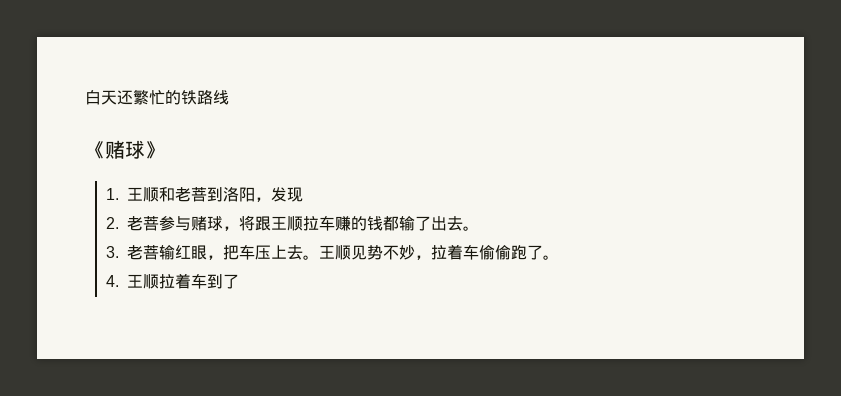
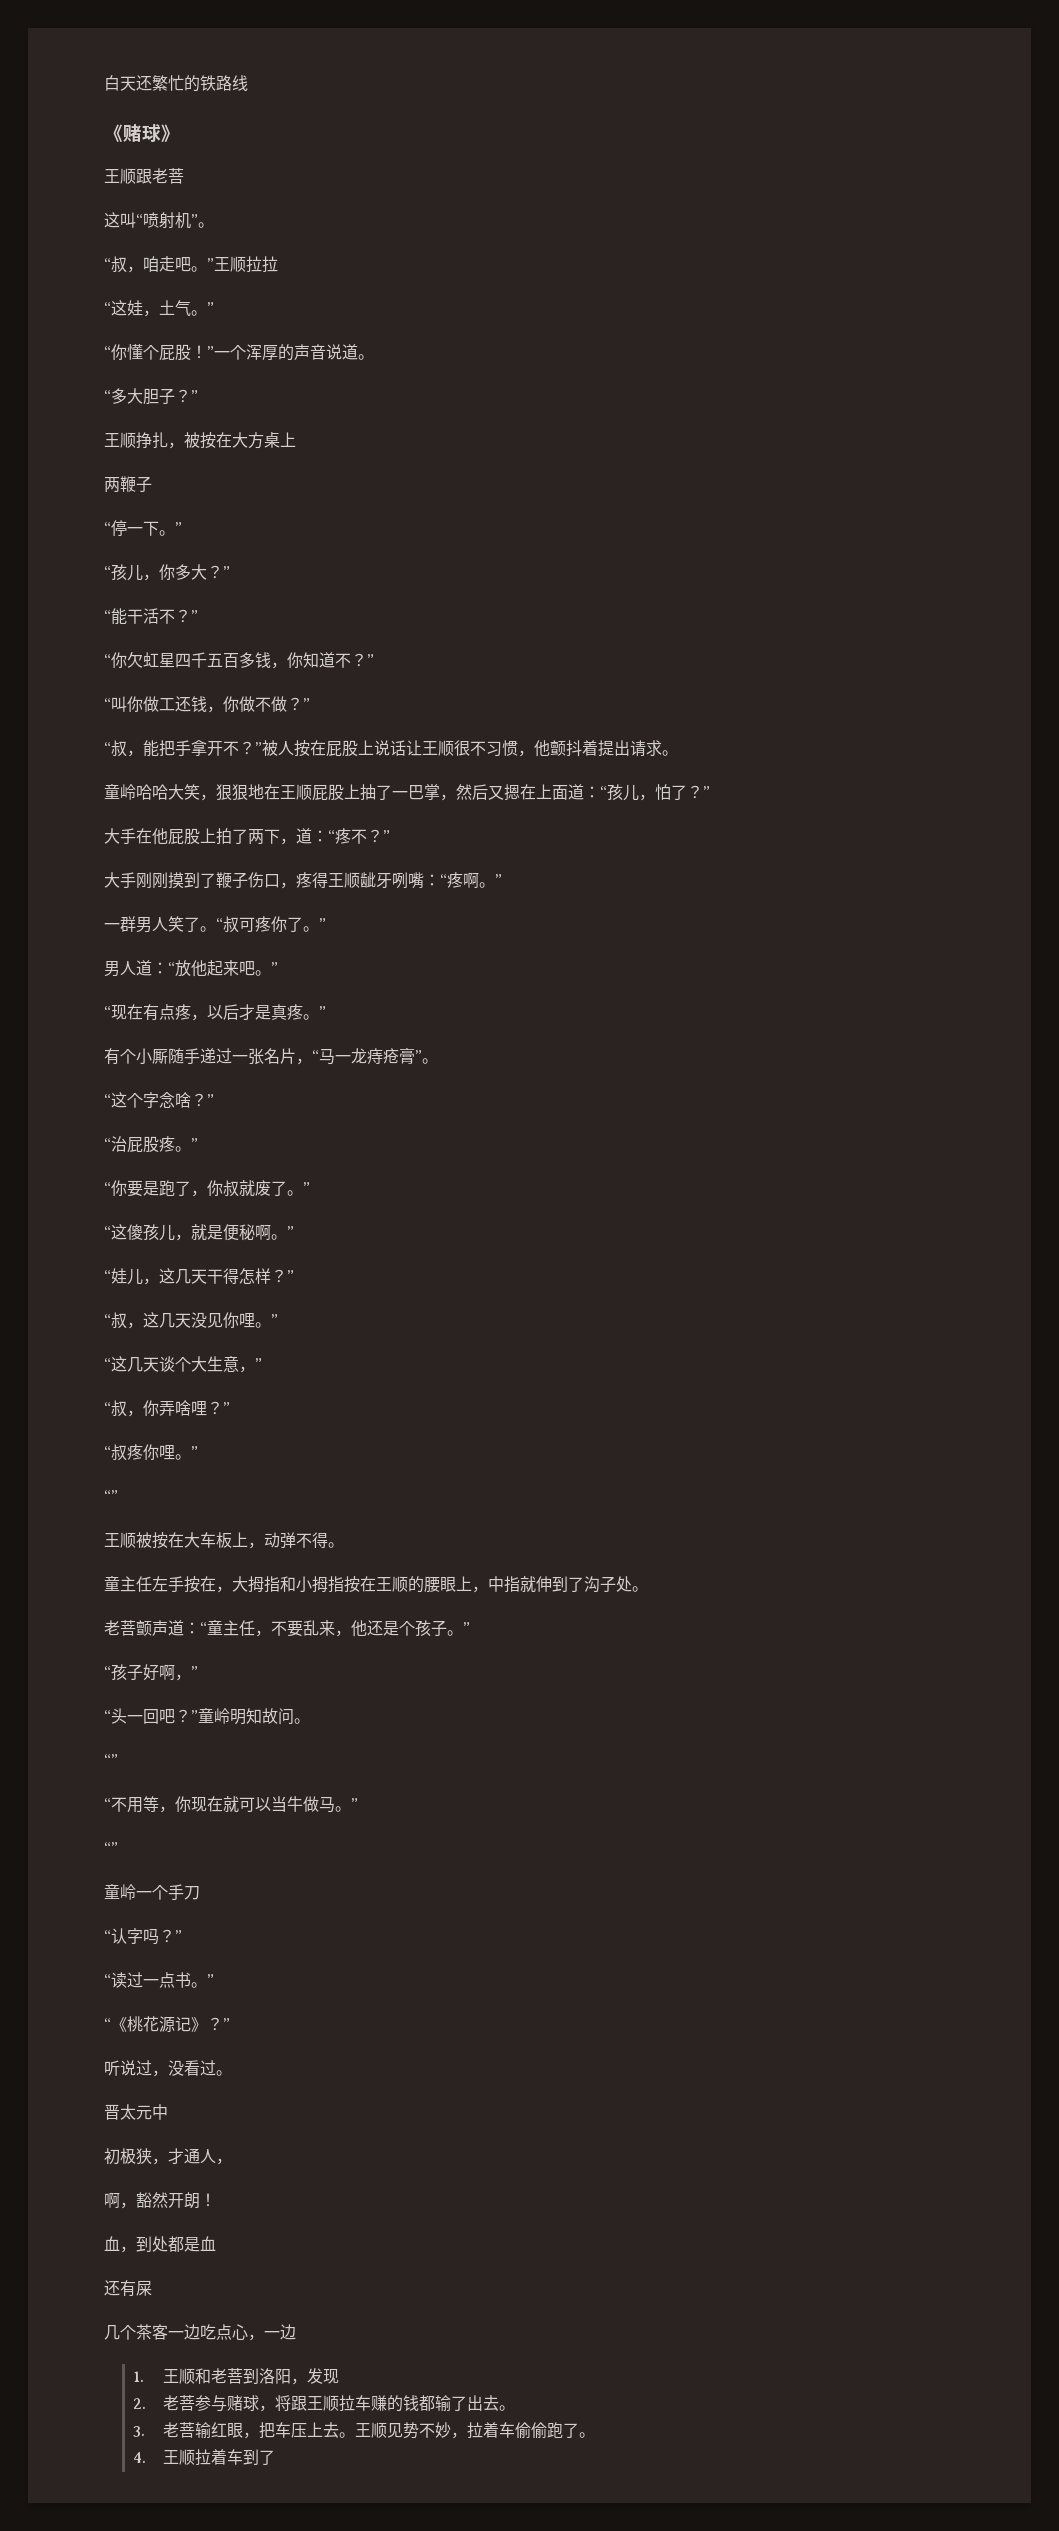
(165, 150) none -> [104,168,184,184] [104,212,214,229] [104,256,278,273] [104,300,214,317] [104,344,374,361] [104,388,198,405] [104,432,296,449] [104,476,152,493] [104,520,182,536] [104,564,230,581] [104,608,198,625] [104,652,374,669] [104,696,310,713] [104,740,678,757] [104,784,710,801] [104,828,390,845] [104,872,502,889] [104,916,326,933] [104,960,278,977] [104,1004,326,1021] [104,1048,438,1065] [104,1092,214,1108] [104,1136,198,1153] [104,1180,310,1197] [104,1224,294,1241] [104,1268,294,1285] [104,1312,278,1329] [104,1356,262,1373] [104,1400,230,1417] [104,1444,198,1461] [104,1490,118,1502] [104,1532,344,1549] [104,1576,648,1593] [104,1620,470,1637] [104,1664,198,1681] [104,1708,310,1725] [104,1754,118,1766] [104,1796,358,1813] [104,1842,118,1854] [104,1884,200,1901] [104,1928,182,1945] [104,1972,214,1988] [104,2016,230,2033] [104,2060,232,2077] [104,2104,168,2120] [104,2148,232,2165] [104,2192,216,2209] [104,2236,216,2253] [104,2280,152,2297] [104,2324,296,2341] // 王顺跟老菩 // 这叫“喷射机”。 // “叔，咱走吧。”王顺拉拉 // “这娃，土气。” // “你懂个屁股！”一个浑厚的声音说道。 // “多大胆子？” // 王顺挣扎，被按在大方桌上 // 两鞭子 // “停一下。” // “孩儿，你多大？” // “能干活不？” // “你欠虹星四千五百多钱，你知道不？” // “叫你做工还钱，你做不做？” // “叔，能把手拿开不？”被人按在屁股上说话让王顺很不习惯，他颤抖着提出请求。 // 童岭哈哈大笑，狠狠地在王顺屁股上抽了一巴掌，然后又摁在上面道：“孩儿，怕了？” // 大手在他屁股上拍了两下，道：“疼不？” // 大手刚刚摸到了鞭子伤口，疼得王顺龇牙咧嘴：“疼啊。” // 一群男人笑了。“叔可疼你了。” // 男人道：“放他起来吧。” // “现在有点疼，以后才是真疼。” // 有个小厮随手递过一张名片，“马一龙痔疮膏”。 // “这个字念啥？” // “治屁股疼。” // “你要是跑了，你叔就废了。” // “这傻孩儿，就是便秘啊。” // “娃儿，这几天干得怎样？” // “叔，这几天没见你哩。” // “这几天谈个大生意，” // “叔，你弄啥哩？” // “叔疼你哩。” // “” // 王顺被按在大车板上，动弹不得。 // 童主任左手按在，大拇指和小拇指按在王顺的腰眼上，中指就伸到了沟子处。 // 老菩颤声道：“童主任，不要乱来，他还是个孩子。” // “孩子好啊，” // “头一回吧？”童岭明知故问。 // “” // “不用等，你现在就可以当牛做马。” // “” // 童岭一个手刀 // “认字吗？” // “读过一点书。” // “《桃花源记》？” // 听说过，没看过。 // 晋太元中 // 初极狭，才通人， // 啊，豁然开朗！ // 血，到处都是血 // 还有屎 // 几个茶客一边吃点心，一边

